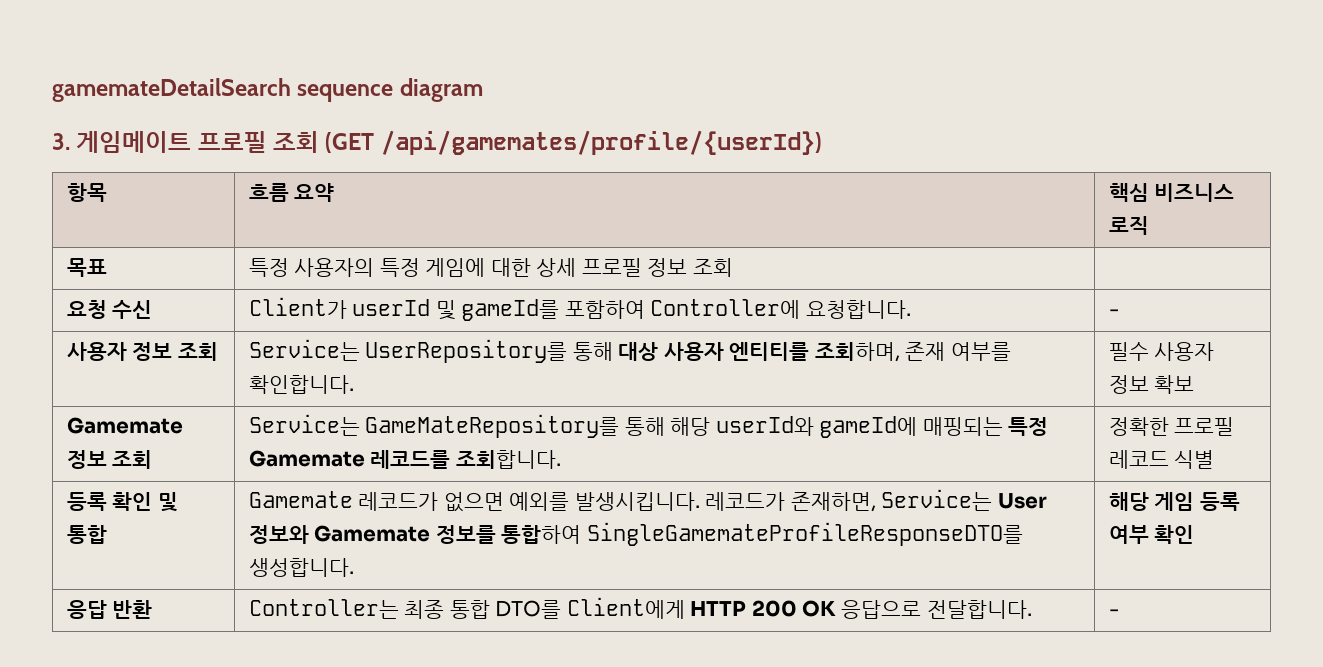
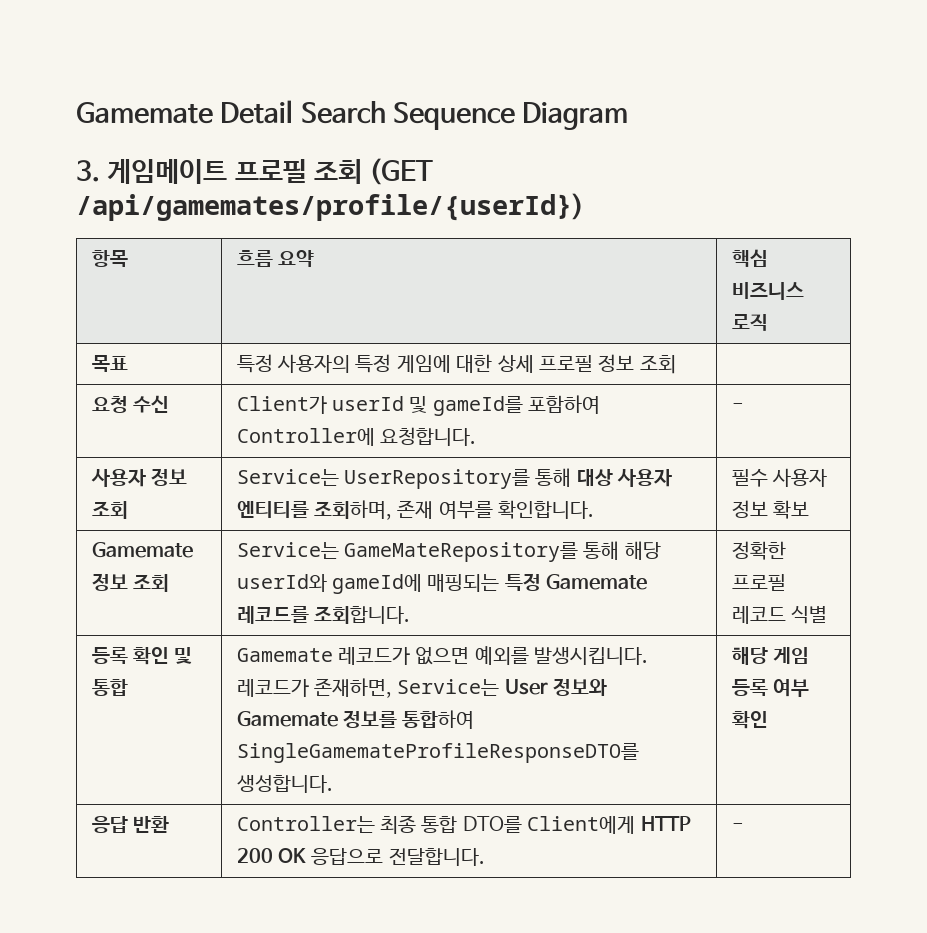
[52,78,483,102] gamemateDetailSearch sequence diagram -> [76,100,629,130] Gamemate Detail Search Sequence Diagram

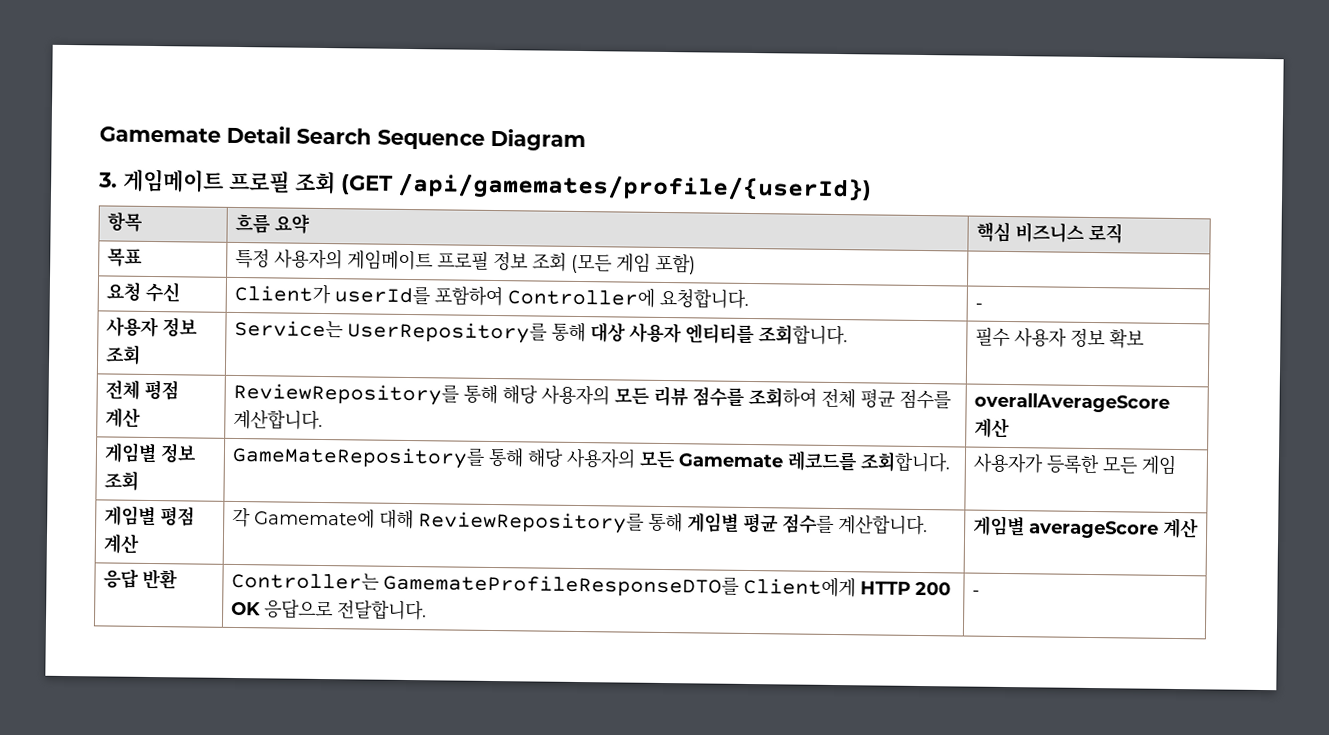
[355,354,534,373] 특정 게임에 대한 상세 -> [346,250,433,271] 게임메이트
(676, 364) none -> [570,253,696,275] (모든 게임 포함)
[332,396,523,416] userId 및 gameId를 -> [333,285,430,305] userId를
[314,500,595,520] 조회하며, 존재 여부를 확인합니다. -> [757,324,848,346] 조회합니다.
[91,542,193,558] [91,573,170,592] [236,542,339,559] Gamemate 정보 조회 | Service는 -> [104,379,179,401] [104,407,141,428] [232,381,951,410] [232,408,323,431] [973,392,1170,413] [973,417,1010,439] [103,442,197,464] [103,470,139,491] 전체 평점 계산 | ReviewRepository를 통해 해당 사용자의 모든 리뷰 점수를 조회하여 전체 평균 점수를 계산합니다. | overallAverageScore 계산 // 게임별 정보 조회 |
[236,573,541,594] userId와 gameId에 매핑되는 특정 -> [565,447,676,469] 사용자의 모든
[731,541,786,560] [731,574,786,591] [731,606,828,624] [91,647,193,665] [91,679,128,696] [236,646,649,665] [236,678,608,698] [236,710,475,729] [236,743,639,763] [236,775,333,793] [731,647,810,665] [731,679,810,697] [731,711,768,729] 정확한 프로필 레코드 식별 // 등록 확인 및 통합 | Gamemate 레코드가 없으면 예외를 발생시킵니다. 레코드가 존재하면, Service는 User 정보와 Gamemate 정보를 통합하여 SingleGamemateProfileResponseDTO를 생성합니다. | 해당 게임 등록 여부 확인 -> [972,452,1177,475] [103,505,195,527] [102,533,140,554] [231,507,928,536] [972,515,1199,539] 사용자가 등록한 모든 게임 // 게임별 평점 계산 | 각 Gamemate에 대해 ReviewRepository를 통해 게임별 평균 점수를 계산합니다. | 게임별 averageScore 계산
[380,815,522,834] 최종 통합 DTO를 -> [382,572,739,598] GamemateProfileResponseDTO를

